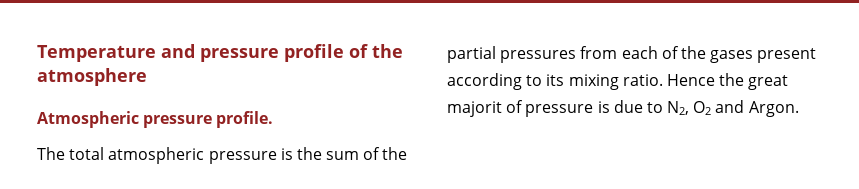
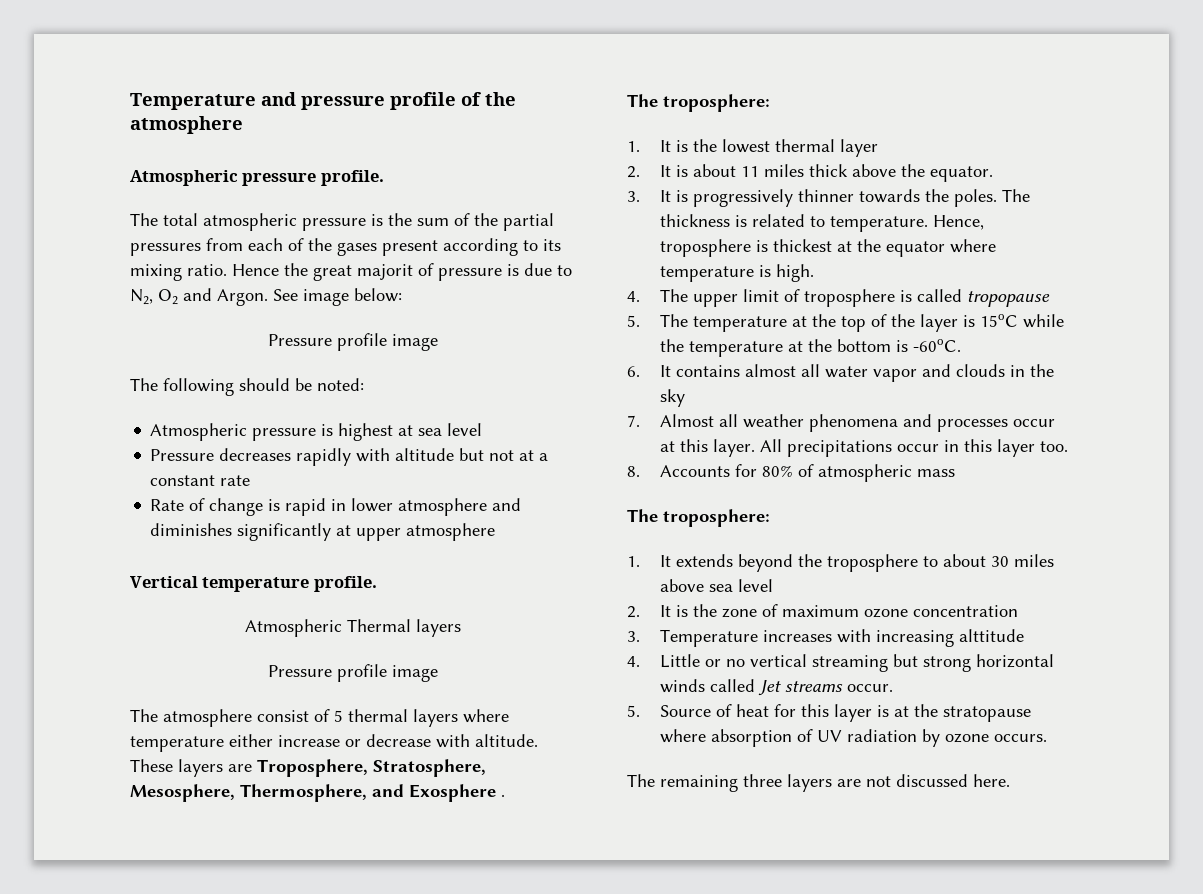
(799, 109) none -> [273,288,402,306] [268,333,438,351] [130,378,364,396] [150,423,483,441] [150,448,549,466] [150,475,251,486] [150,498,522,516] [150,523,496,541] [130,576,377,592] [245,619,461,637] [268,664,438,682] [130,709,509,727] [130,734,538,752] [130,759,486,777] [130,784,505,802] [627,94,770,112] [627,139,878,157] [627,164,993,182] [627,189,1030,207] [659,214,984,232] [659,239,996,257] [659,264,814,282] [627,289,1050,307] [627,314,1064,332] [659,339,961,357] [627,364,1054,382] [659,389,685,407] [627,414,1055,432] [659,439,1068,457] [627,464,955,482] [627,509,770,527] [627,554,1054,572] [659,579,773,592] [627,604,1018,618] [627,629,1024,647] [627,654,1054,672] [659,679,893,696] [627,704,1031,722] [659,729,1047,747] [627,774,1010,792] See image below: // Pressure profile image // The following should be noted: // Atmospheric pressure is highest at sea level // Pressure decreases rapidly with altitude but not at a constant rate // Rate of change is rapid in lower atmosphere and diminishes significantly at upper atmosphere // Vertical temperature profile. // Atmospheric Thermal layers // Pressure profile image // The atmosphere consist of 5 thermal layers where temperature either increase or decrease with altitude. These layers are Troposphere, Stratosphere, Mesosphere, Thermosphere, and Exosphere . // The troposphere: // 1. It is the lowest thermal layer // 2. It is about 11 miles thick above the equator. // 3. It is progressively thinner towards the poles. The thickness is related to temperature. Hence, troposphere is thickest at the equator where temperature is high. // 4. The upper limit of troposphere is called tropopause // 5. The temperature at the top of the layer is 15oC while the temperature at the bottom is -60oC. // 6. It contains almost all water vapor and clouds in the sky // 7. Almost all weather phenomena and processes occur at this layer. All precipitations occur in this layer too. // 8. Accounts for 80% of atmospheric mass // The troposphere: // 1. It extends beyond the troposphere to about 30 miles above sea level // 2. It is the zone of maximum ozone concentration // 3. Temperature increases with increasing alttitude // 4. Little or no vertical streaming but strong horizontal winds called Jet streams occur. // 5. Source of heat for this layer is at the stratopause where absorption of UV radiation by ozone occurs. // The remaining three layers are not discussed here.

